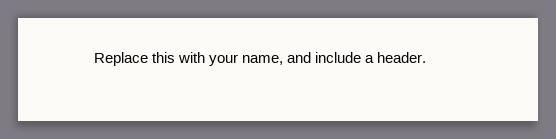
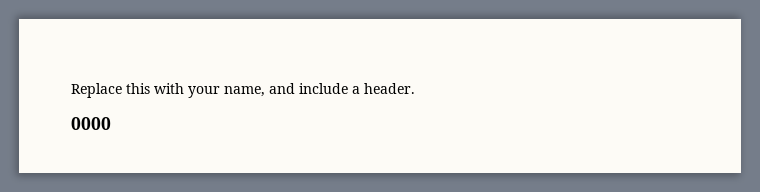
(427, 57) none -> [71,117,111,130] // 0000

